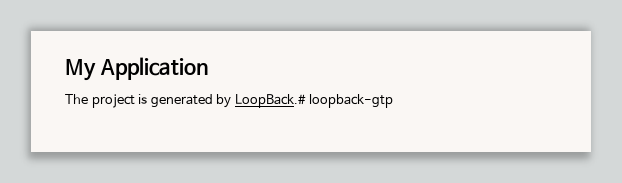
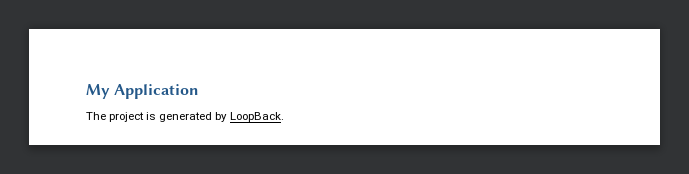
[234,94,394,108] LoopBack.# loopback-gtp -> [229,112,284,122] LoopBack.

